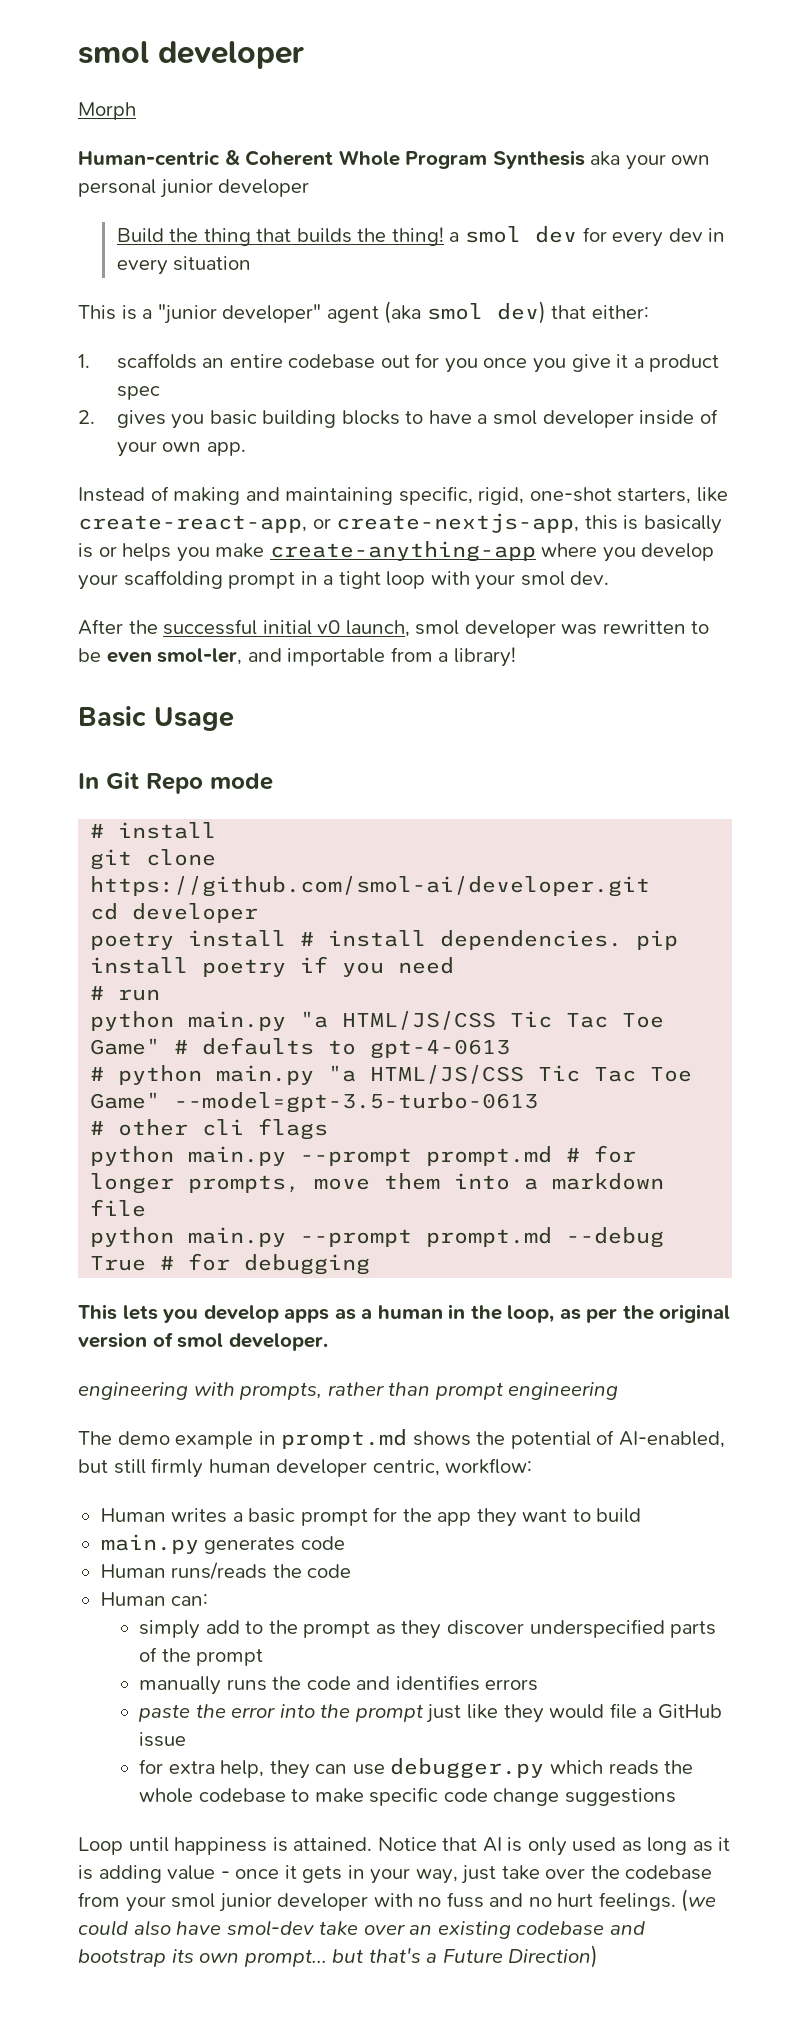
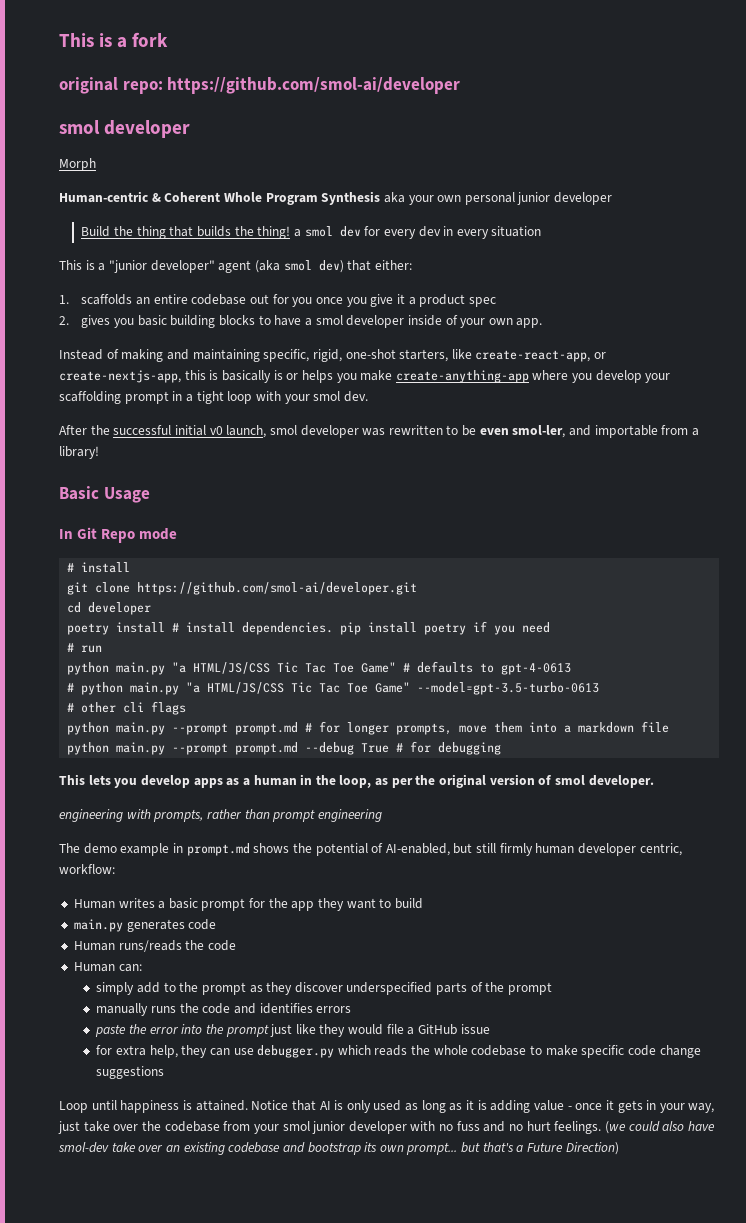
(78, 52) none -> [59,32,169,48] [59,77,461,94] This is a fork // original repo: https://github.com/smol-ai/developer //

